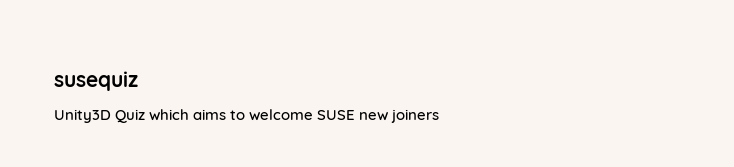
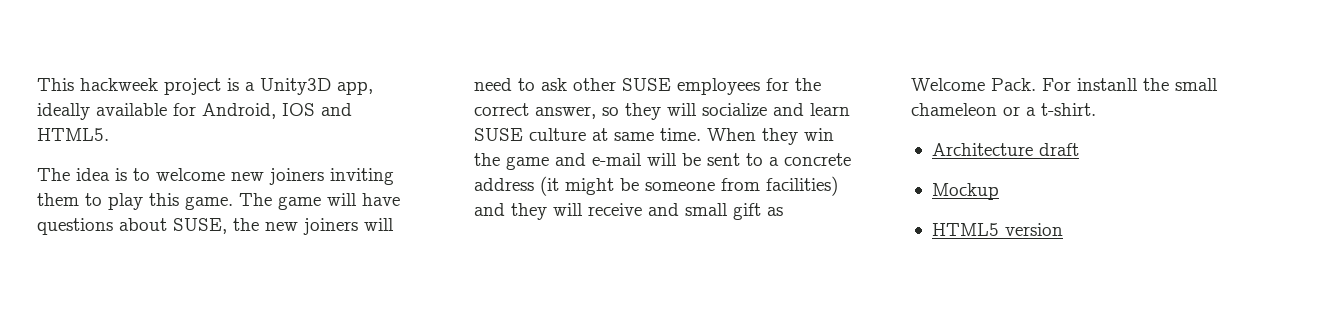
[54,71,138,91] [54,109,227,123] susequiz // Unity3D Quiz which aims -> [37,78,373,95] [37,103,352,120] [37,128,109,141] [37,168,127,181] This hackweek project is a Unity3D app, ideally available for Android, IOS and HTML5. // The idea is
[317,109,440,123] SUSE new joiners -> [231,168,394,185] [37,193,400,210] [37,218,394,235] [474,78,821,95] [474,103,850,120] [474,128,834,145] [474,153,851,170] [474,176,838,196] [474,203,783,220] [911,78,1218,91] [911,103,1096,116] [931,143,1079,156] [931,183,999,200] [931,223,1063,236] new joiners inviting them to play this game. The game will have questions about SUSE, the new joiners will need to ask other SUSE employees for the correct answer, so they will socialize and learn SUSE culture at same time. When they win the game and e-mail will be sent to a concrete address (it might be someone from facilities) and they will receive and small gift as Welcome Pack. For instanll the small chameleon or a t-shirt. // Architecture draft // Mockup // HTML5 version

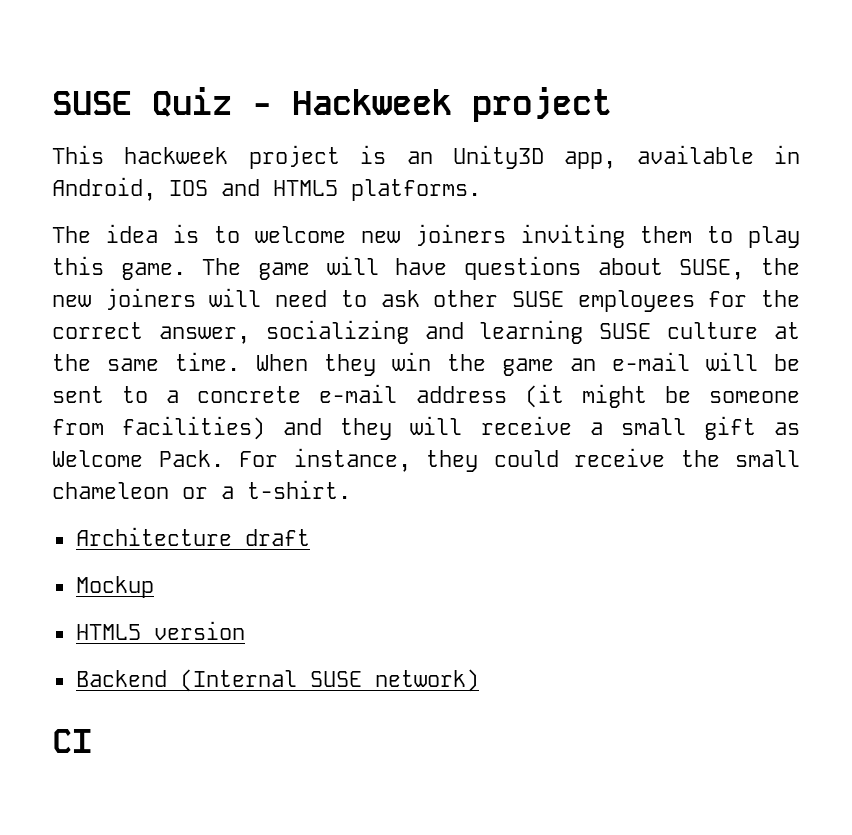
(37, 84) none -> [52,87,612,122] SUSE Quiz - Hackweek project //
[245,82,255,91] a -> [406,151,433,164] an
[37,103,196,120] ideally available for -> [636,145,800,164] available in
[37,128,109,141] HTML5. -> [273,179,481,201] HTML5 platforms.
[602,103,850,120] so they will socialize and learn -> [265,320,584,344] socializing and learning
(608, 134) none -> [52,354,91,371] the
[555,153,586,166] and -> [570,358,596,371] an
(851, 159) none -> [319,384,398,403] e-mail
[648,203,679,216] and -> [589,422,603,435] a
[1077,78,1138,91] instanll -> [293,448,665,472] instance, they could receive
(1063, 229) none -> [75,669,479,692] [52,729,92,753] // Backend (Internal SUSE network) // CI

